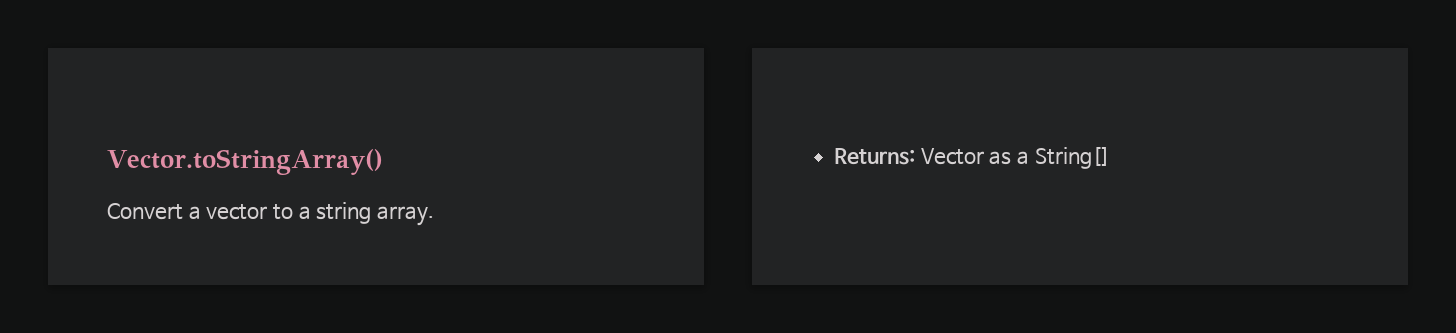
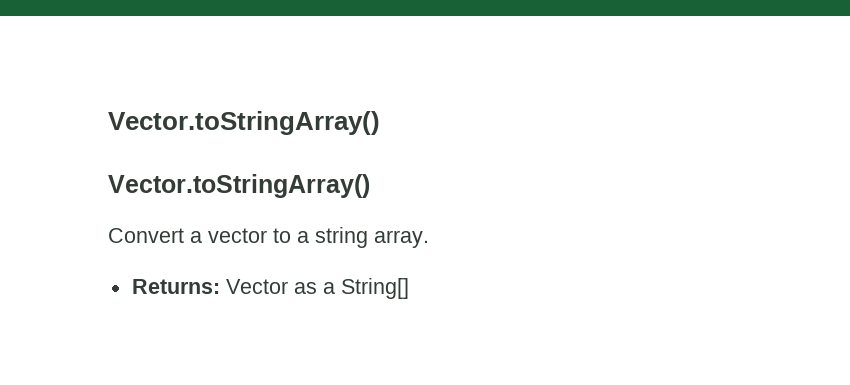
[107,149,383,175] Vector.toStringArray() -> [108,111,380,135] [108,174,370,198] Vector.toStringArray() // Vector.toStringArray()

